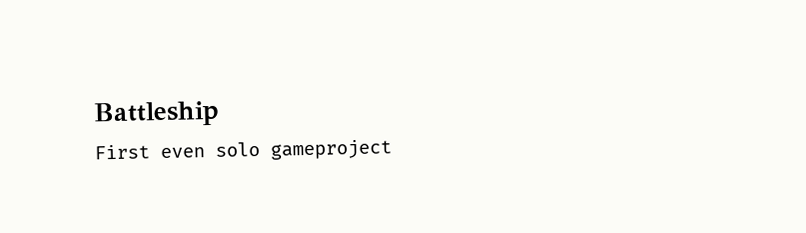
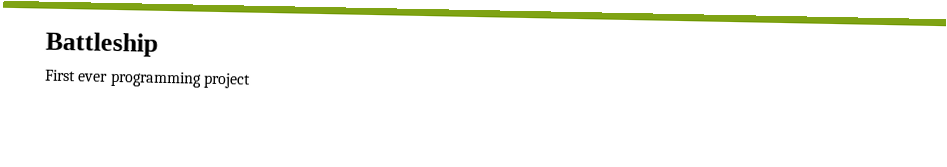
[160,139,392,160] even solo gameproject -> [77,70,251,89] ever programming project

